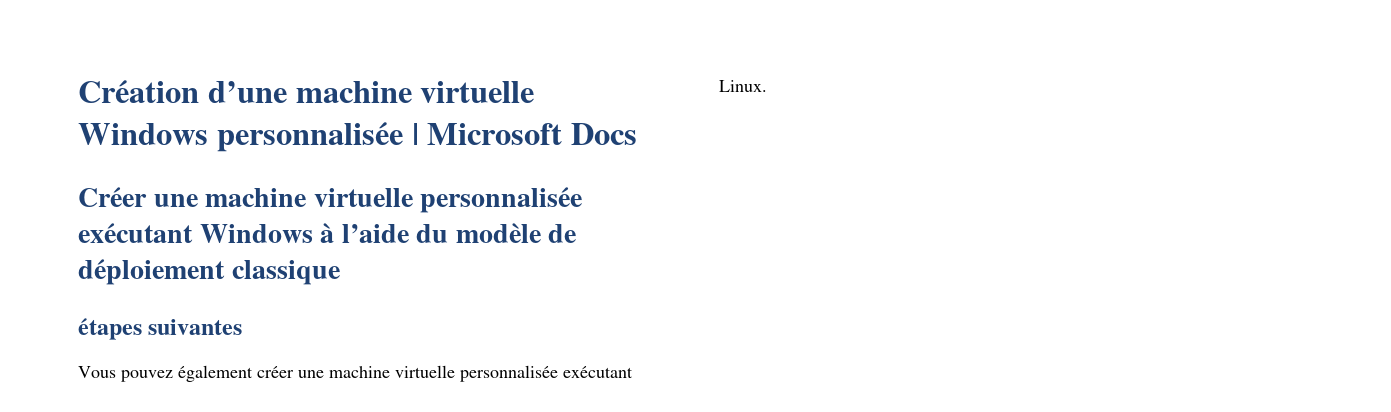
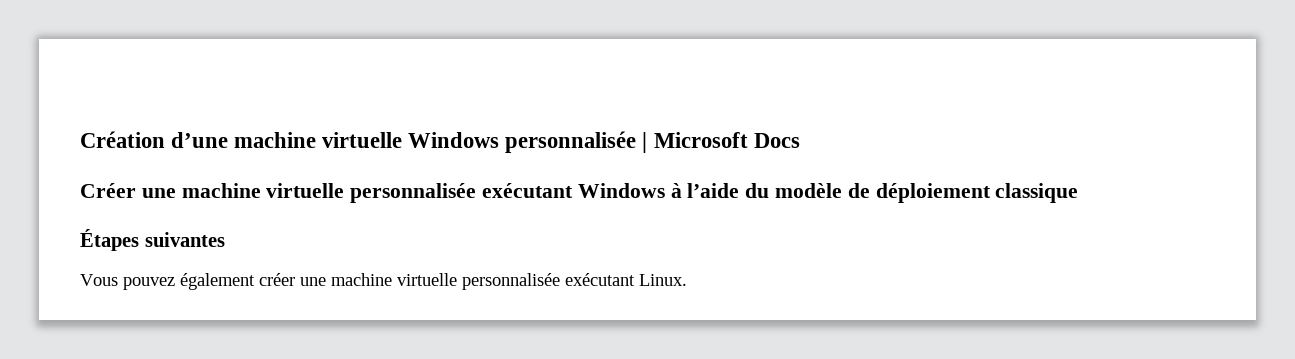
[78,318,142,340] étapes -> [80,229,139,251] Étapes

